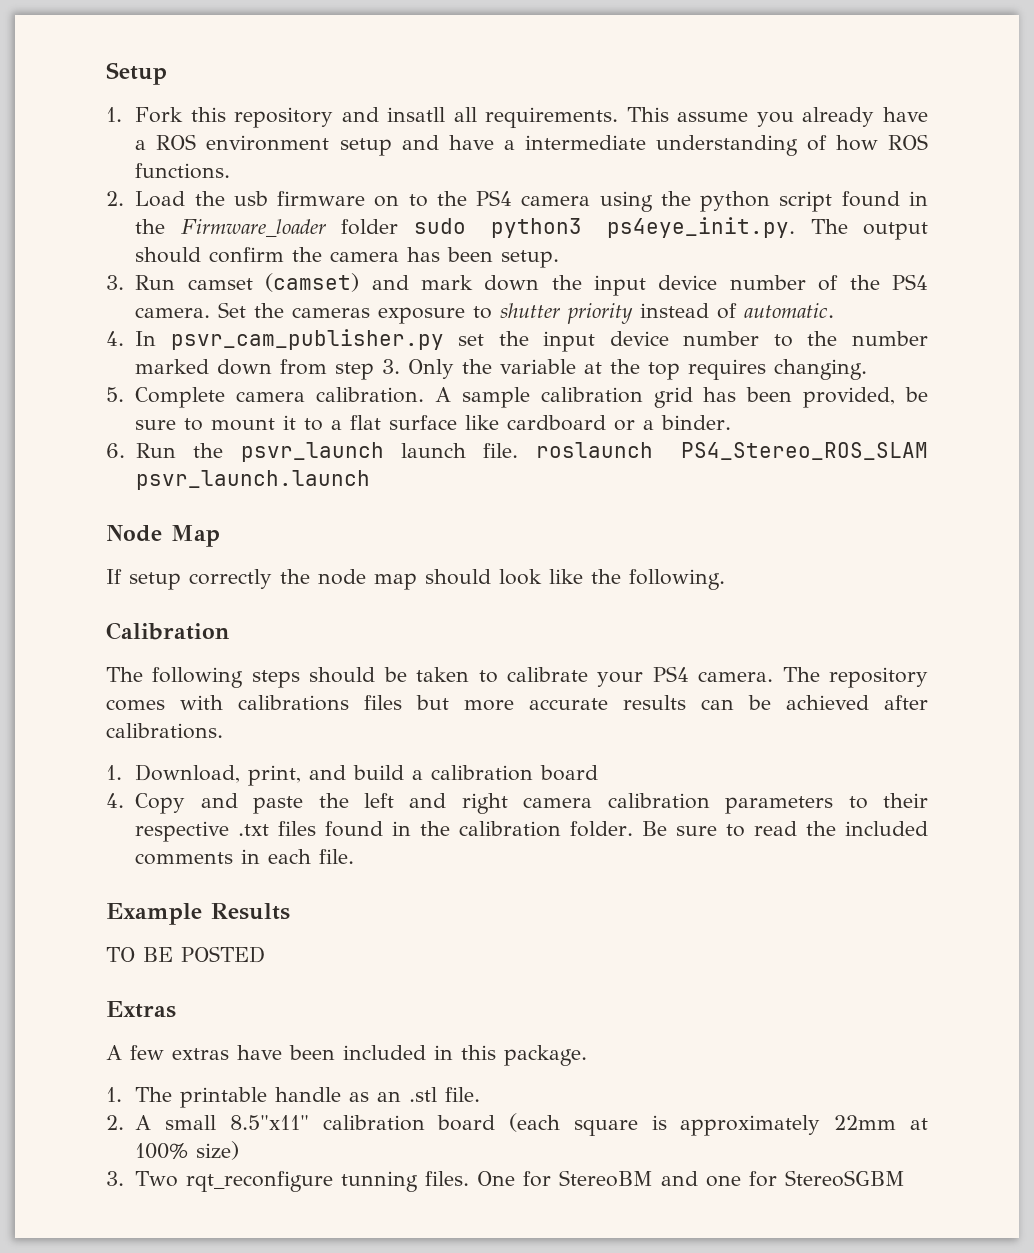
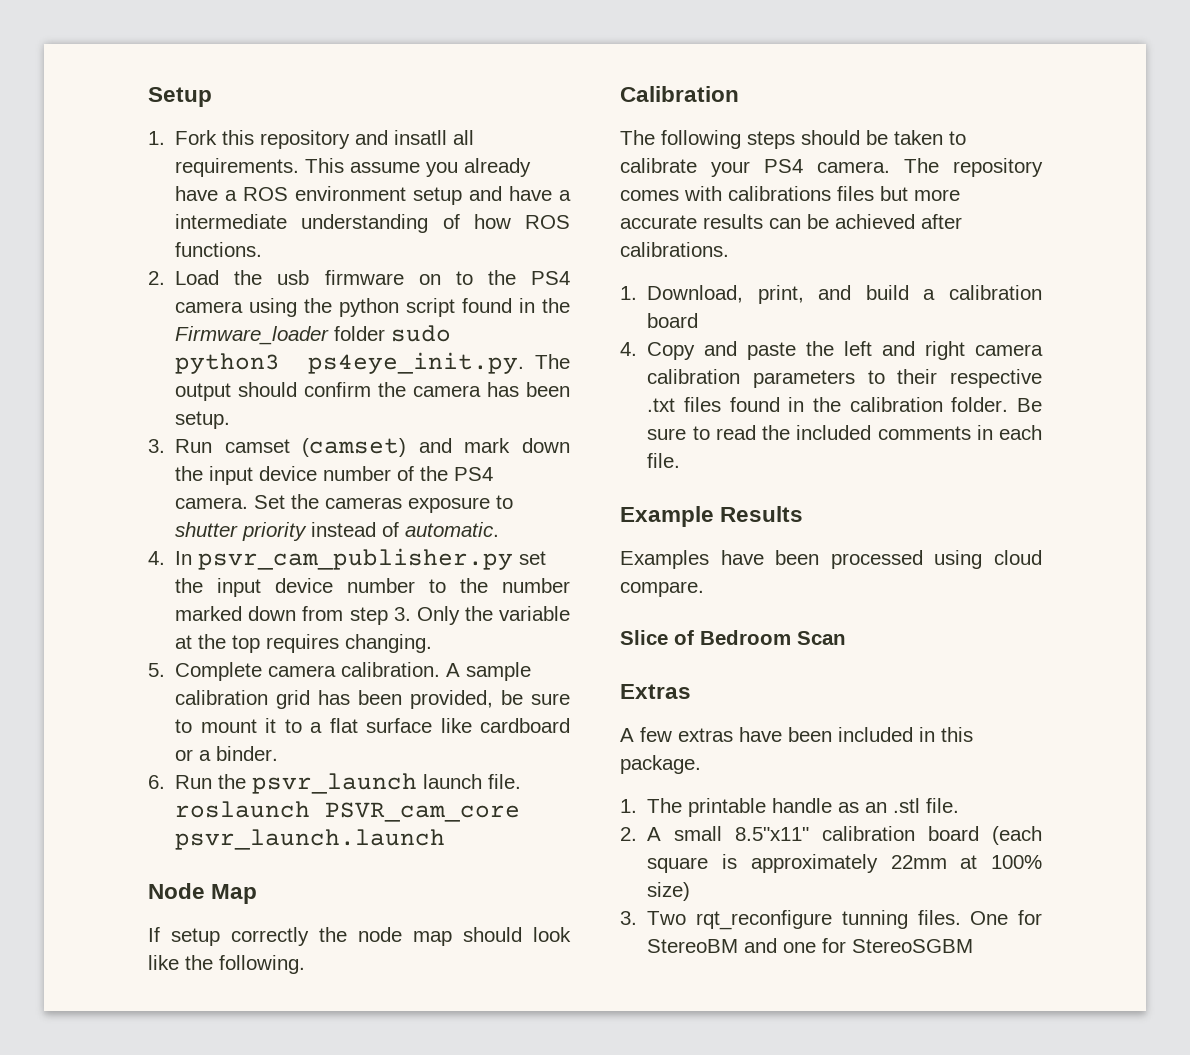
[681,442,929,460] PS4_Stereo_ROS_SLAM -> [325,802,521,822] PSVR_cam_core
[106,946,265,963] TO BE POSTED -> [620,550,1042,569] [620,581,704,597] [620,630,846,645] Examples have been processed using cloud compare. // Slice of Bedroom Scan

